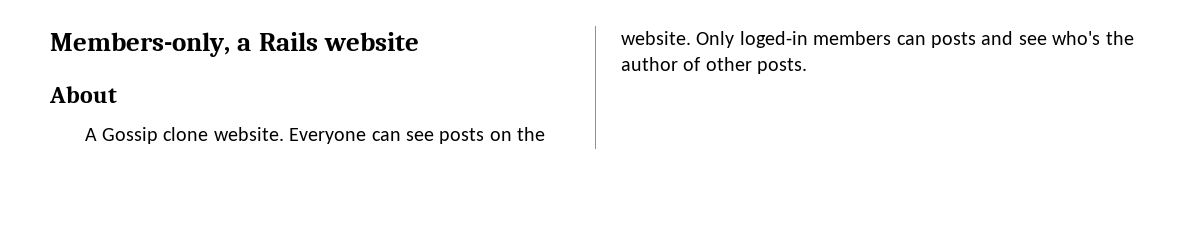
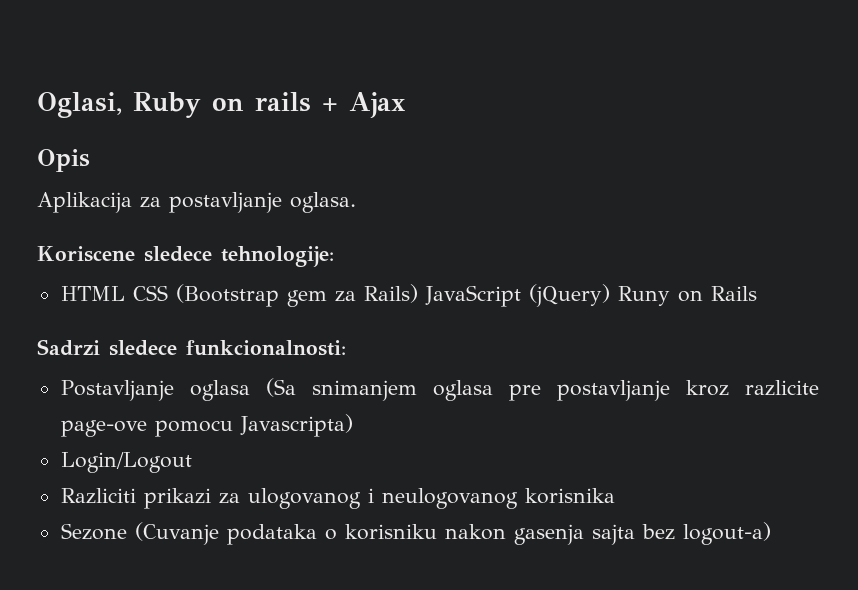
[50,32,419,57] [49,86,117,103] [84,127,546,144] [621,31,1134,48] [621,57,808,74] Members-only, a Rails website // About // A Gossip clone website. Everyone can see posts on the website. Only loged-in members can posts and see who's the author of other posts. -> [37,92,405,118] [37,149,90,172] [37,192,356,213] [37,246,334,267] [60,284,757,307] [37,339,346,356] [60,378,820,401] [60,414,353,437] [60,452,192,473] [60,488,615,509] [60,522,771,545] Oglasi, Ruby on rails + Ajax // Opis // Aplikacija za postavljanje oglasa. // Koriscene sledece tehnologije: // HTML CSS (Bootstrap gem za Rails) JavaScript (jQuery) Runy on Rails // Sadrzi sledece funkcionalnosti: // Postavljanje oglasa (Sa snimanjem oglasa pre postavljanje kroz razlicite page-ove pomocu Javascripta) // Login/Logout // Razliciti prikazi za ulogovanog i neulogovanog korisnika // Sezone (Cuvanje podataka o korisniku nakon gasenja sajta bez logout-a)

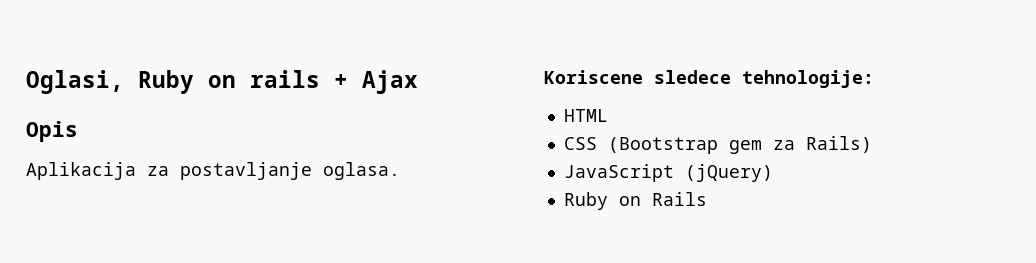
(125, 293) none -> (608, 115) //
(418, 293) none -> (872, 144) //
[617,286,670,306] Runy -> [563,192,608,210] // Ruby
[37,339,346,356] [60,378,820,401] [60,414,353,437] [60,452,192,473] [60,488,615,509] [60,522,771,545] // Sadrzi sledece funkcionalnosti: // Postavljanje oglasa (Sa snimanjem oglasa pre postavljanje kroz razlicite page-ove pomocu Javascripta) // Login/Logout // Razliciti prikazi za ulogovanog i neulogovanog korisnika // Sezone (Cuvanje podataka o korisniku nakon gasenja sajta bez logout-a) -> (707, 199) none

